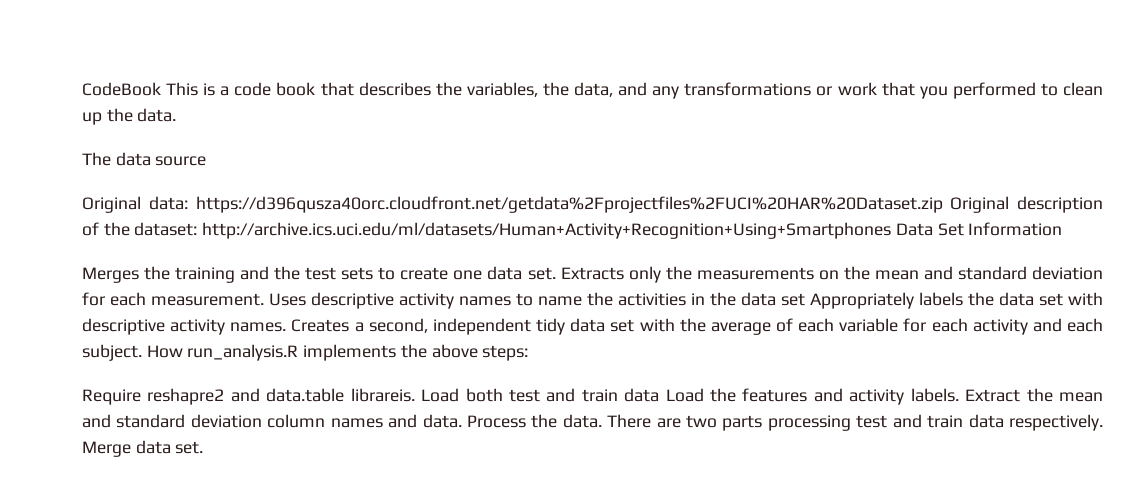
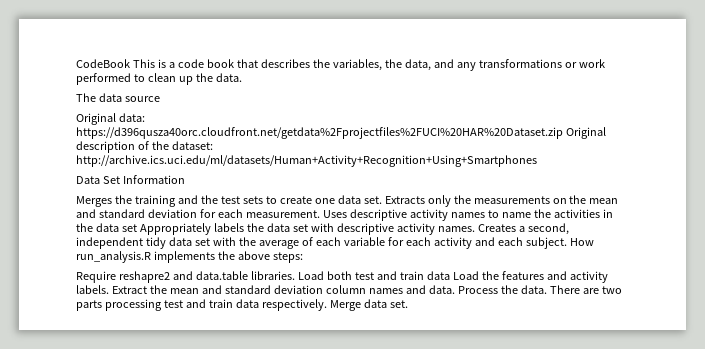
[881,82,948,99] that you -> (605, 63) none
(892, 230) none -> (537, 161) //
[350,388,415,402] librareis. -> [250,271,295,280] libraries.

